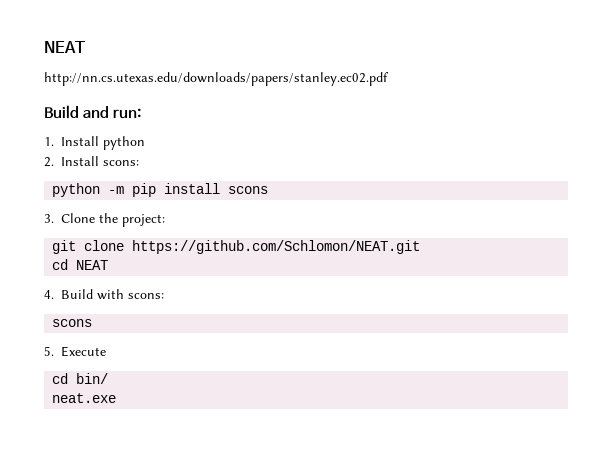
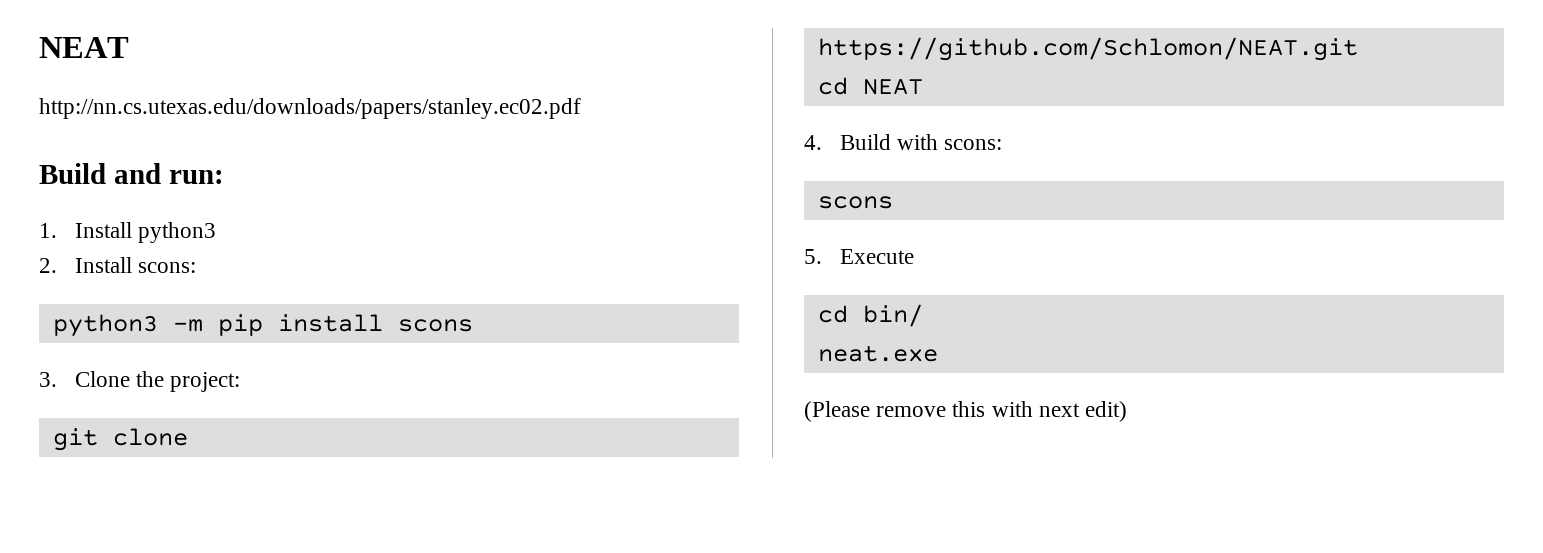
[103,136,146,150] python -> [137,222,216,243] python3
[52,183,101,197] python -> [52,314,158,337] python3
(117, 398) none -> [804,401,1128,422] // (Please remove this with next edit)

